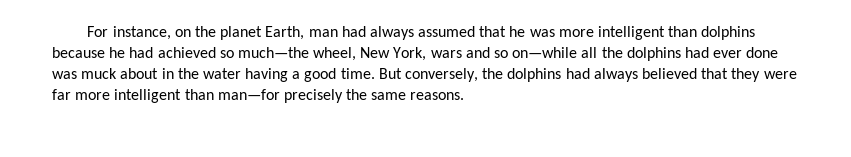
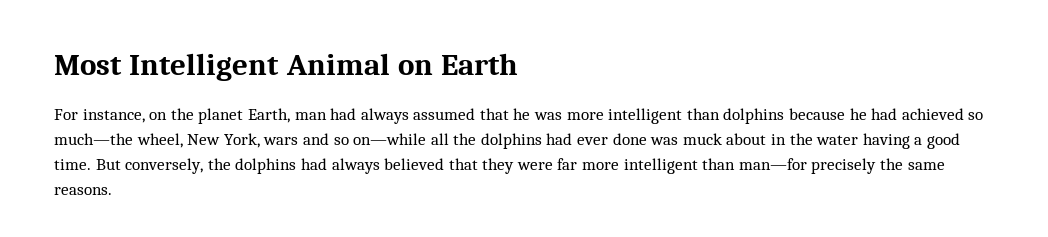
(87, 31) none -> [54,53,519,81] Most Intelligent Animal on Earth //

